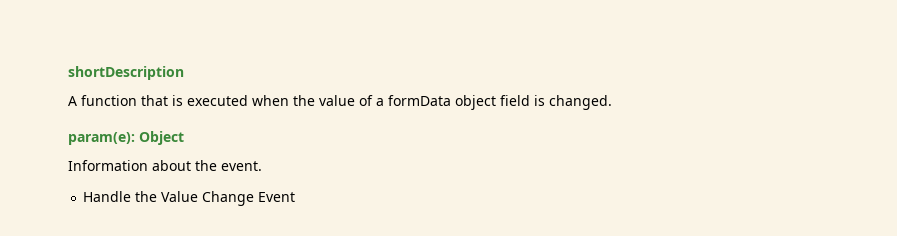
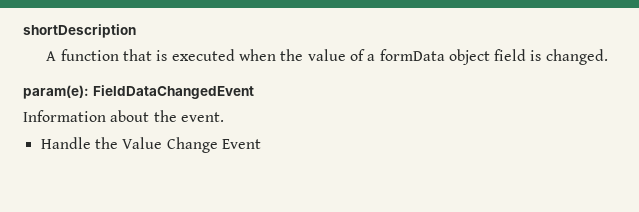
[139,131,184,145] Object -> [92,85,254,99] FieldDataChangedEvent

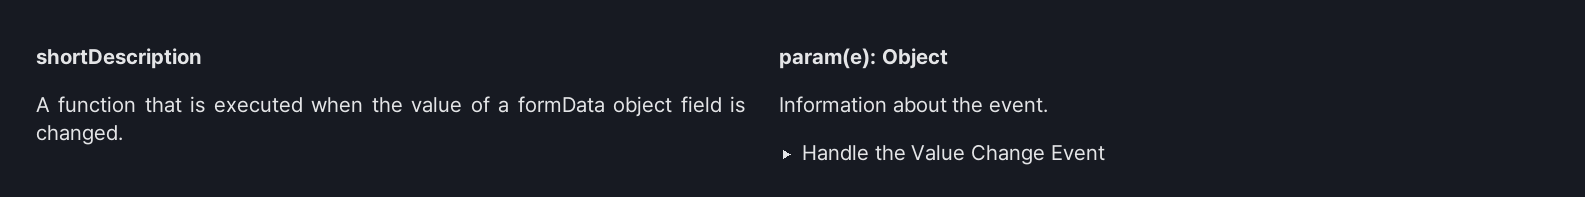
[92,85,254,99] FieldDataChangedEvent -> [881,48,948,69] Object

